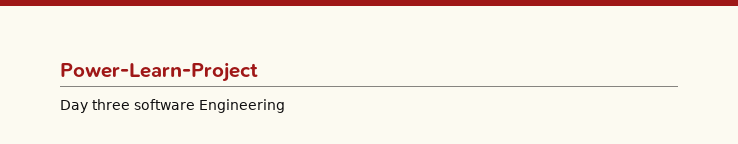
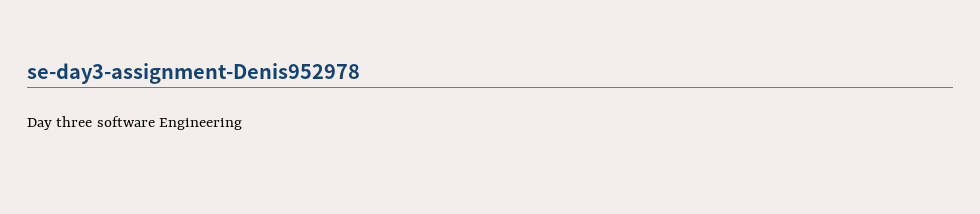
[60,62,258,82] Power-Learn-Project -> [27,63,360,84] se-day3-assignment-Denis952978

